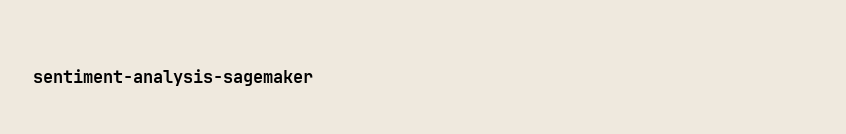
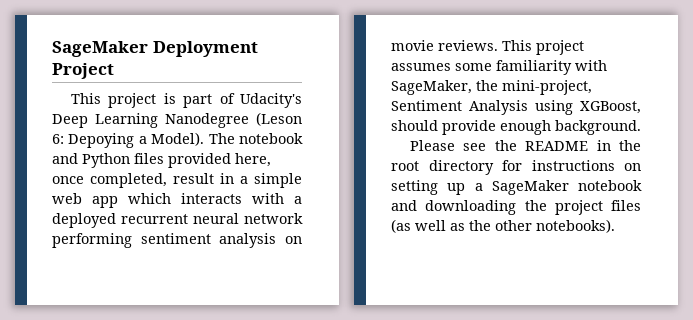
[33,69,313,86] sentiment-analysis-sagemaker -> [52,41,258,57] [52,63,114,79] [71,93,302,108] [52,112,302,128] [52,132,303,148] [52,153,271,168] [52,173,302,188] [52,193,302,208] [52,213,303,228] [52,233,302,248] [391,40,584,55] [391,60,607,75] [391,80,592,95] [391,100,641,115] [391,120,641,135] [410,140,641,151] [391,160,641,175] [391,180,642,195] [391,200,641,215] [391,219,615,233] SageMaker Deployment Project // This project is part of Udacity's Deep Learning Nanodegree (Leson 6: Depoying a Model). The notebook and Python files provided here, once completed, result in a simple web app which interacts with a deployed recurrent neural network performing sentiment analysis on movie reviews. This project assumes some familiarity with SageMaker, the mini-project, Sentiment Analysis using XGBoost, should provide enough background. // Please see the README in the root directory for instructions on setting up a SageMaker notebook and downloading the project files (as well as the other notebooks).

